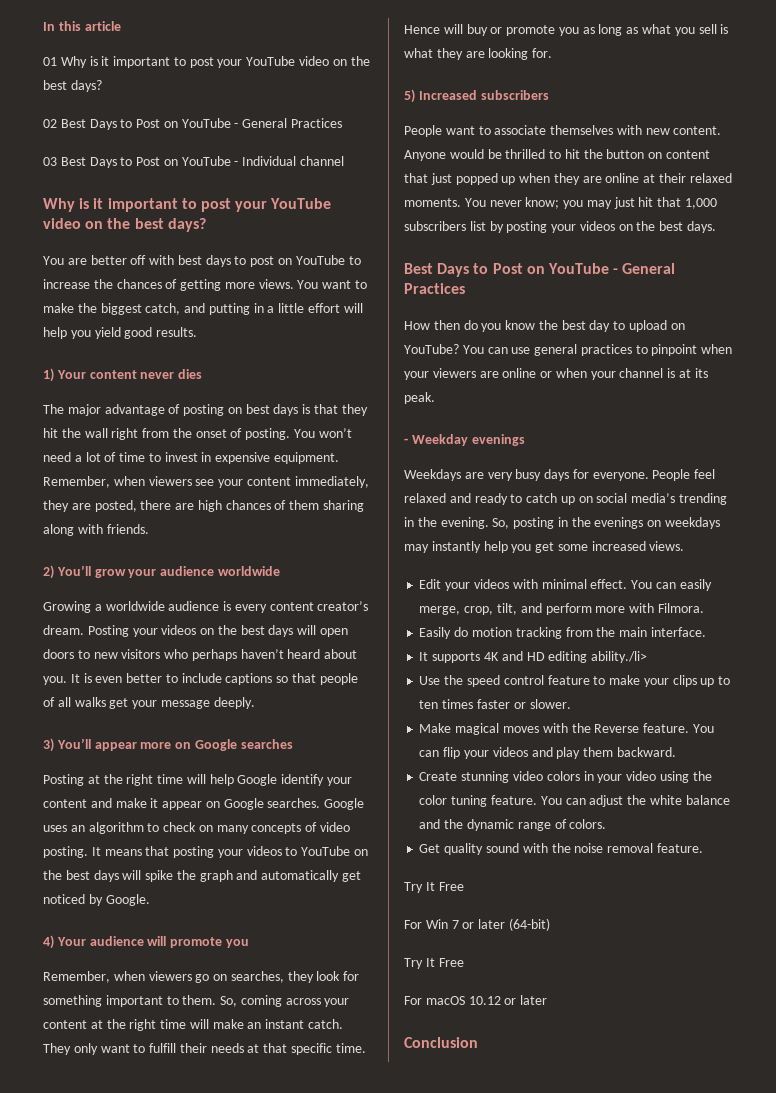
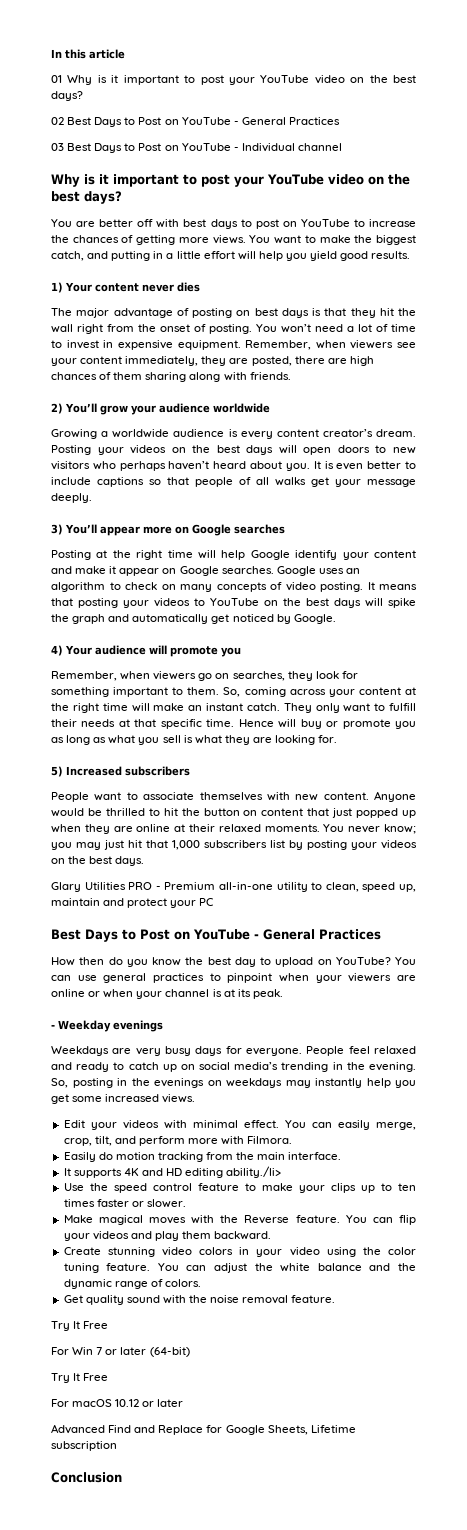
(717, 227) none -> [51,882,417,892] [51,898,214,908] // Glary Utilities PRO - Premium all-in-one utility to clean, speed up, maintain and protect your PC
(548, 1000) none -> [51,1424,356,1435] [51,1441,117,1451] // Advanced Find and Replace for Google Sheets, Lifetime subscription

